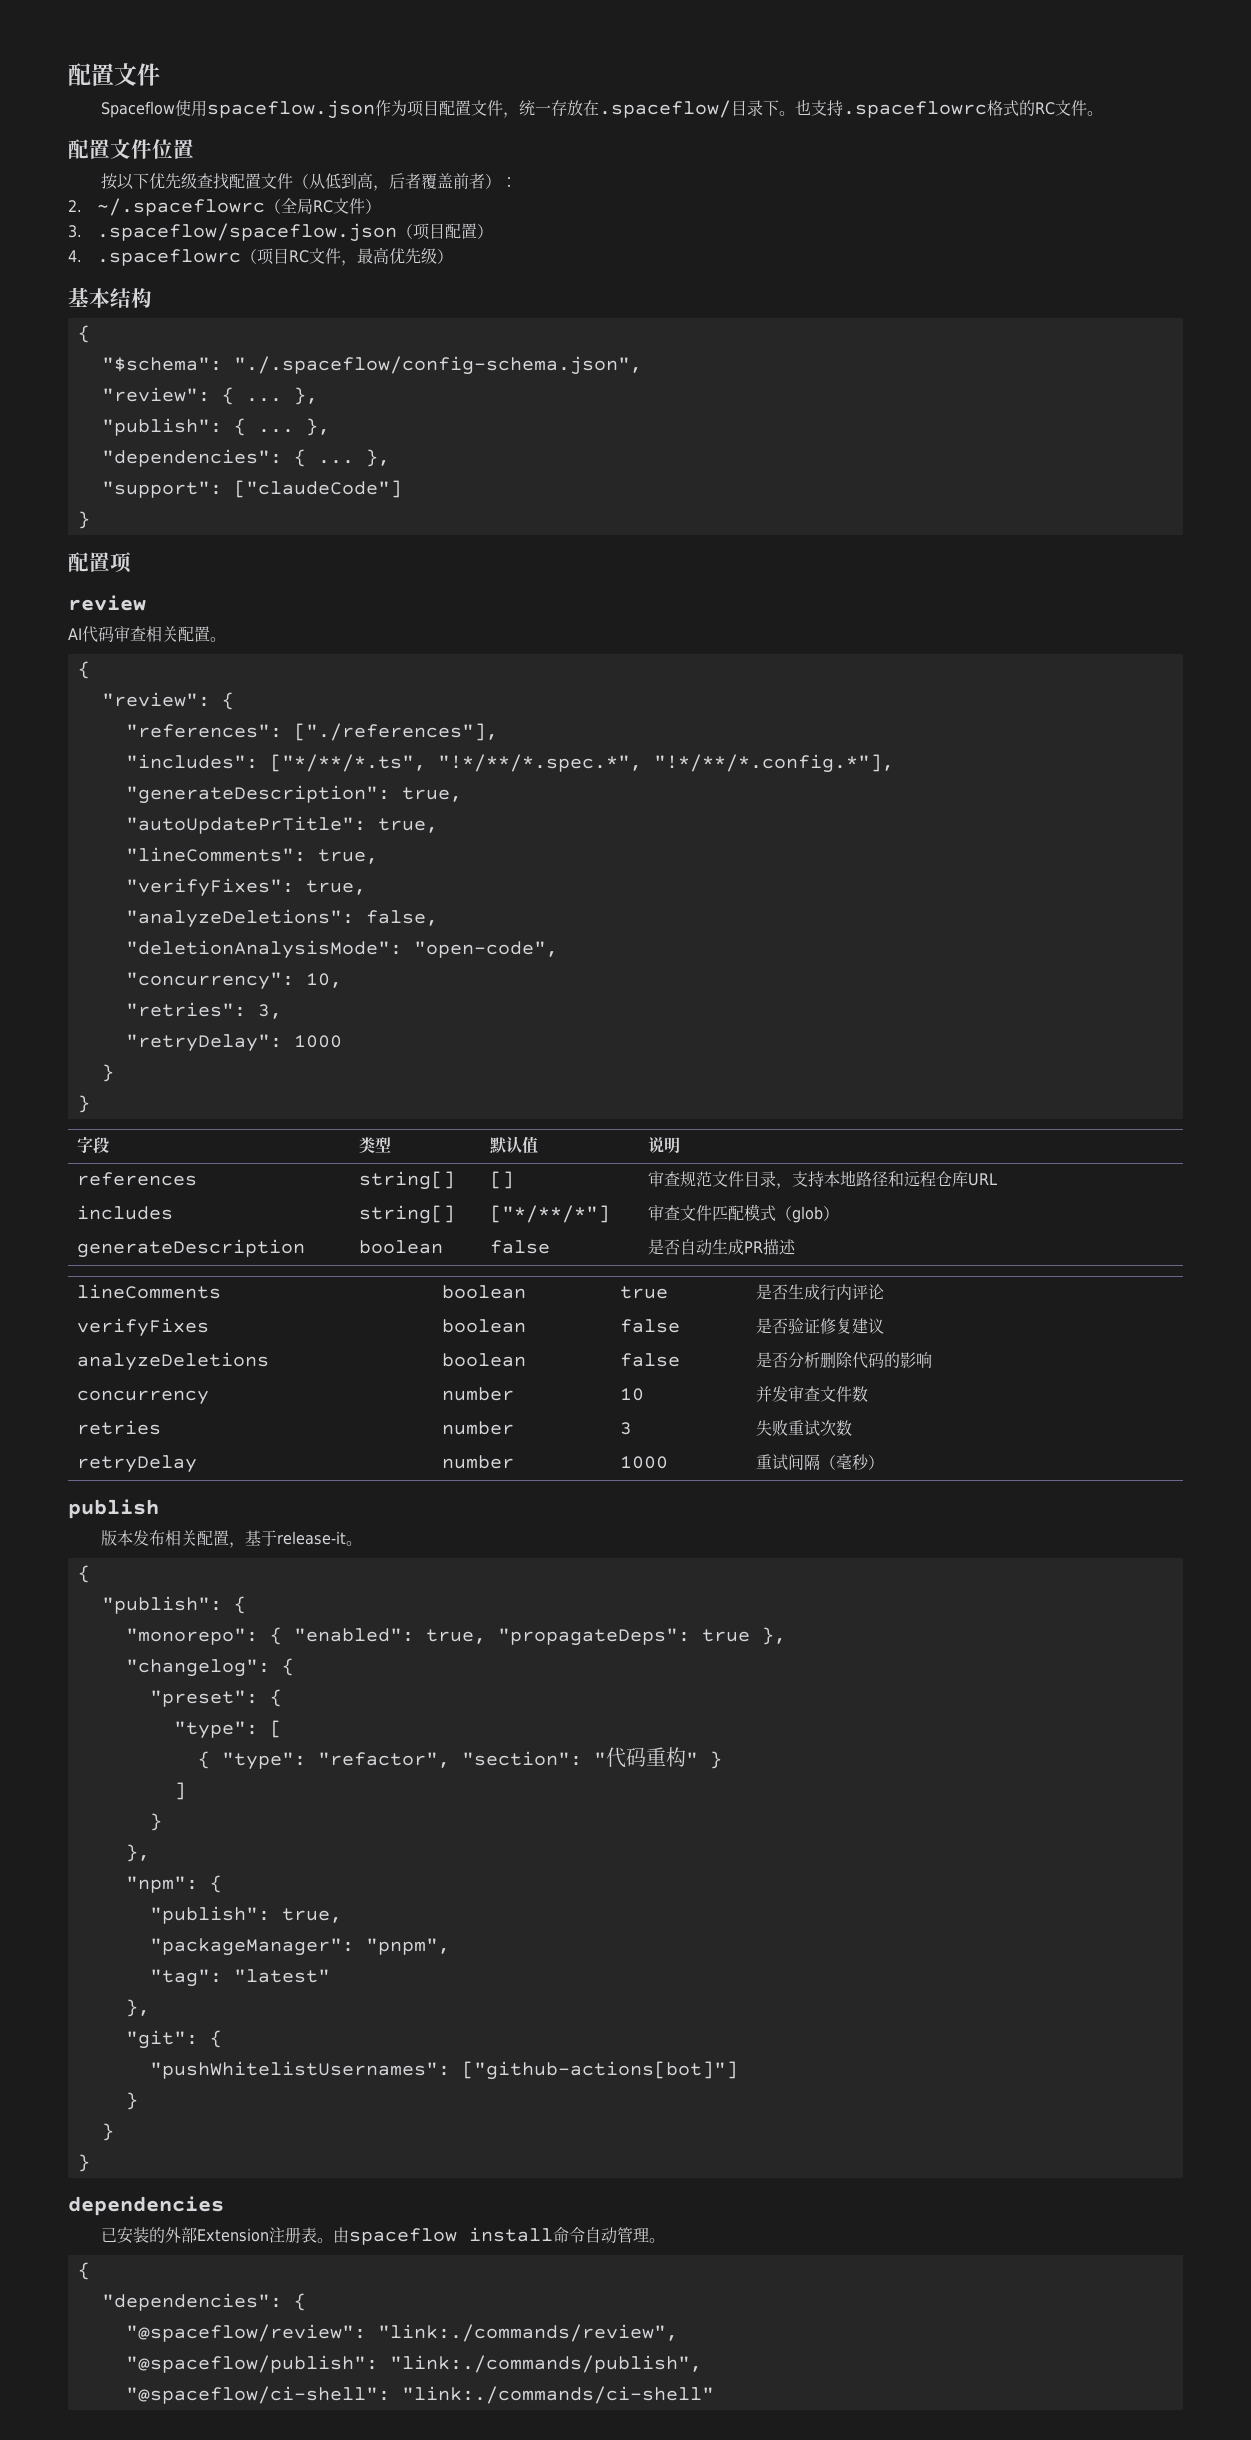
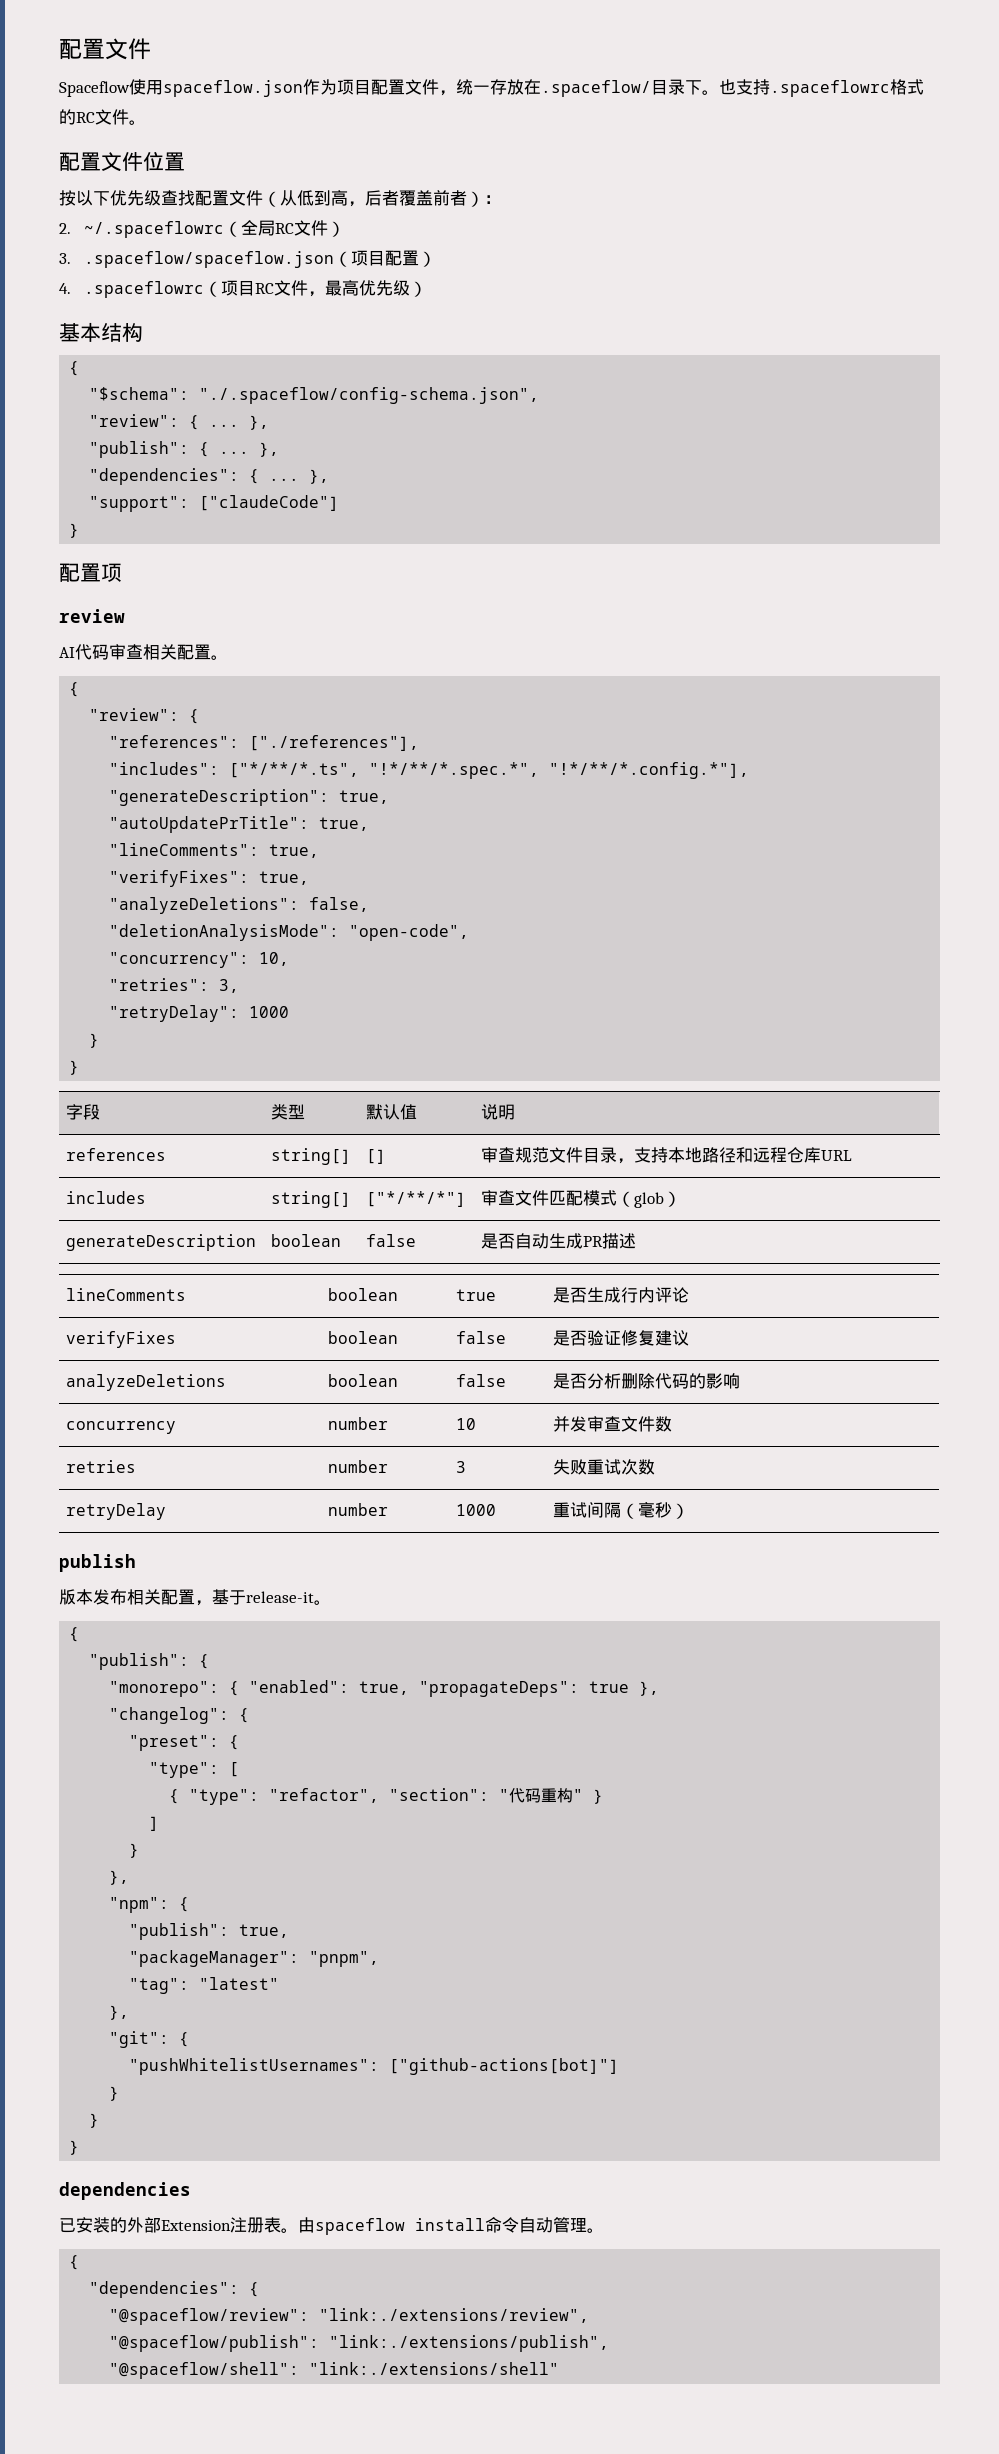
[377,2324,678,2342] "link:./commands/review", -> [319,2308,590,2323] "link:./extensions/review",
[389,2355,702,2373] [125,2386,714,2404] "link:./commands/publish", // "@spaceflow/ci-shell": "link:./commands/ci-shell" -> [329,2335,610,2352] [109,2362,560,2379] "link:./extensions/publish", // "@spaceflow/shell": "link:./extensions/shell"

